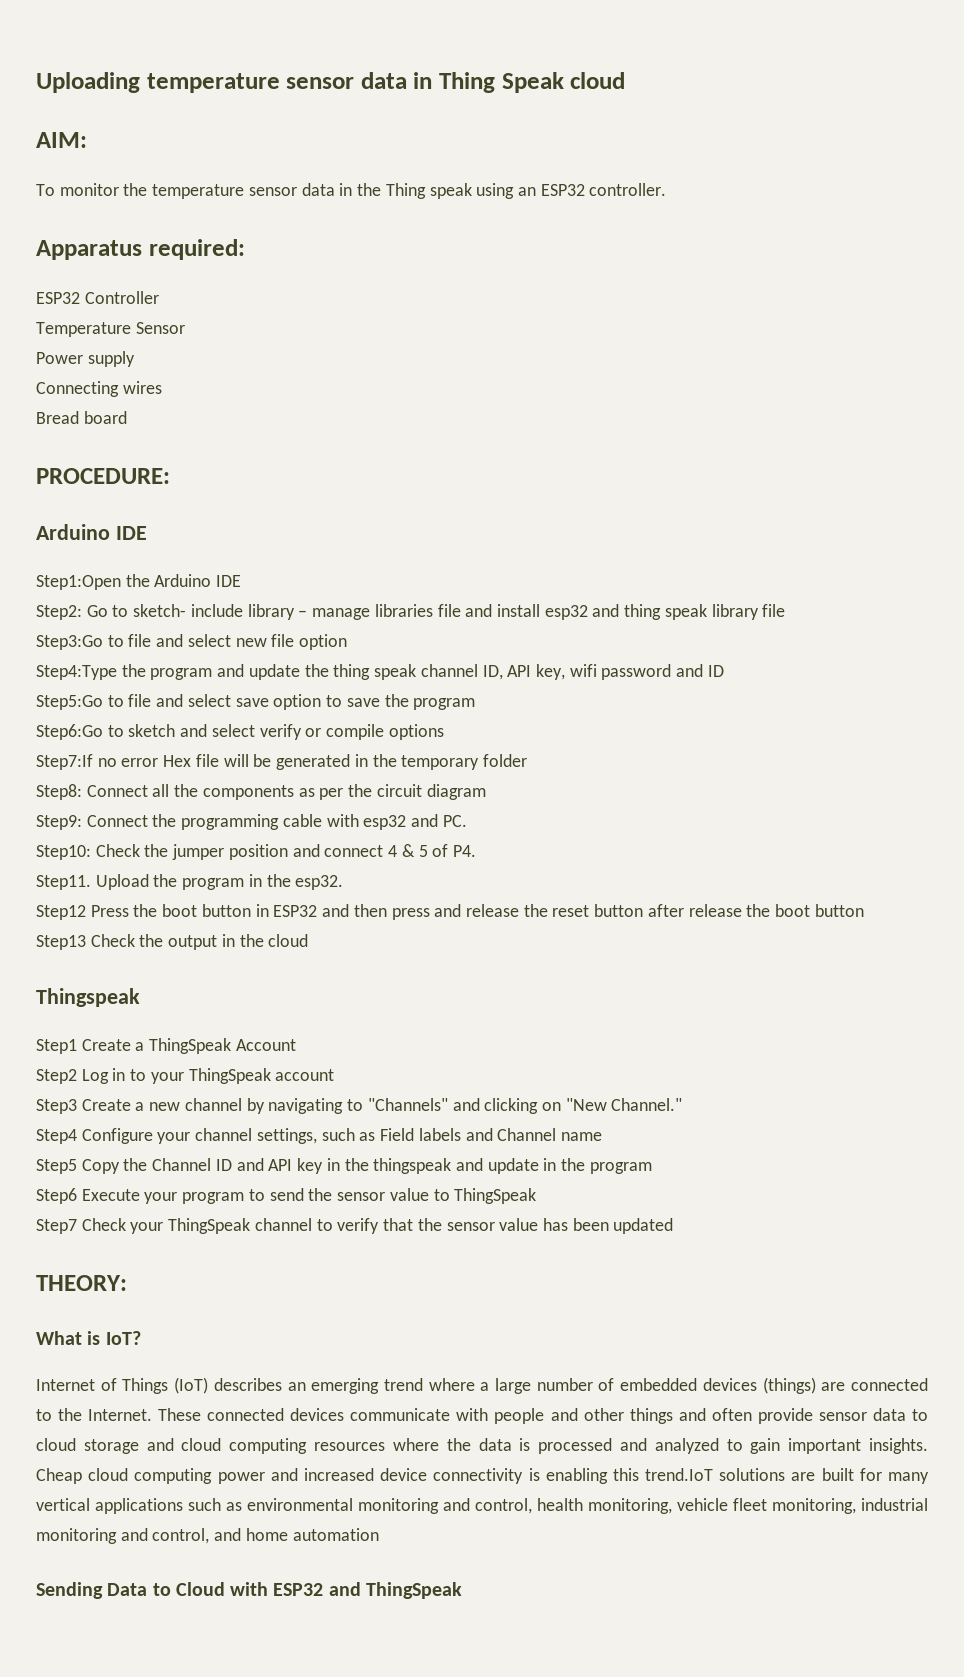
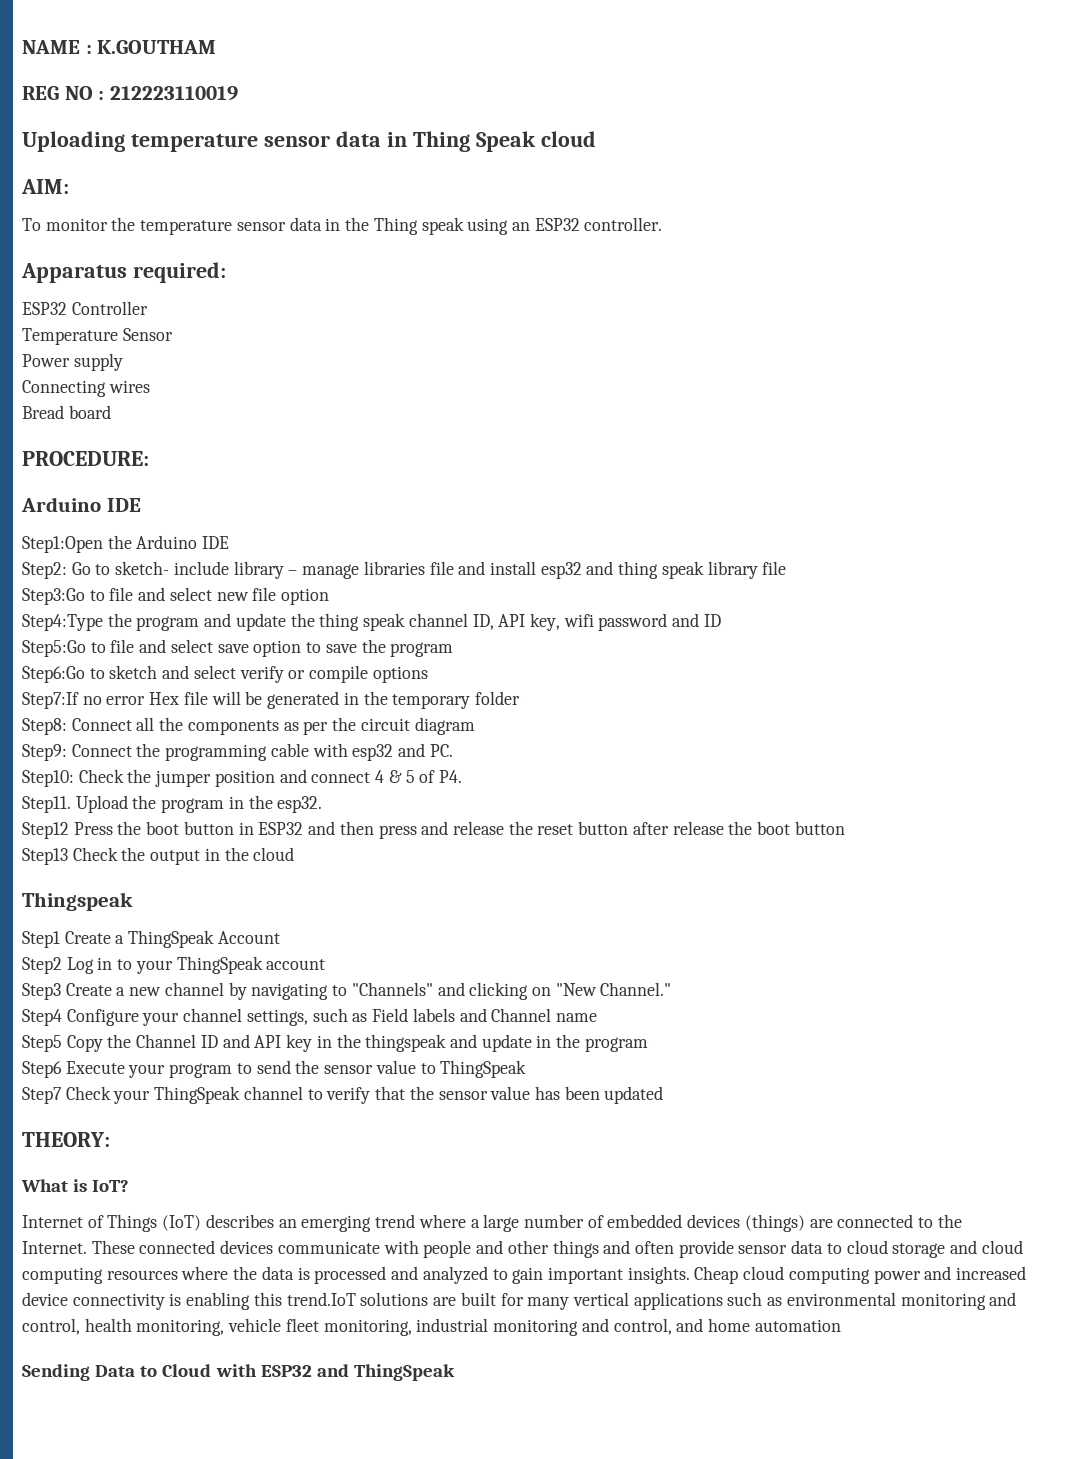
(36, 82) none -> [22,40,217,54] [22,86,238,101] NAME : K.GOUTHAM // REG NO : 212223110019 //

